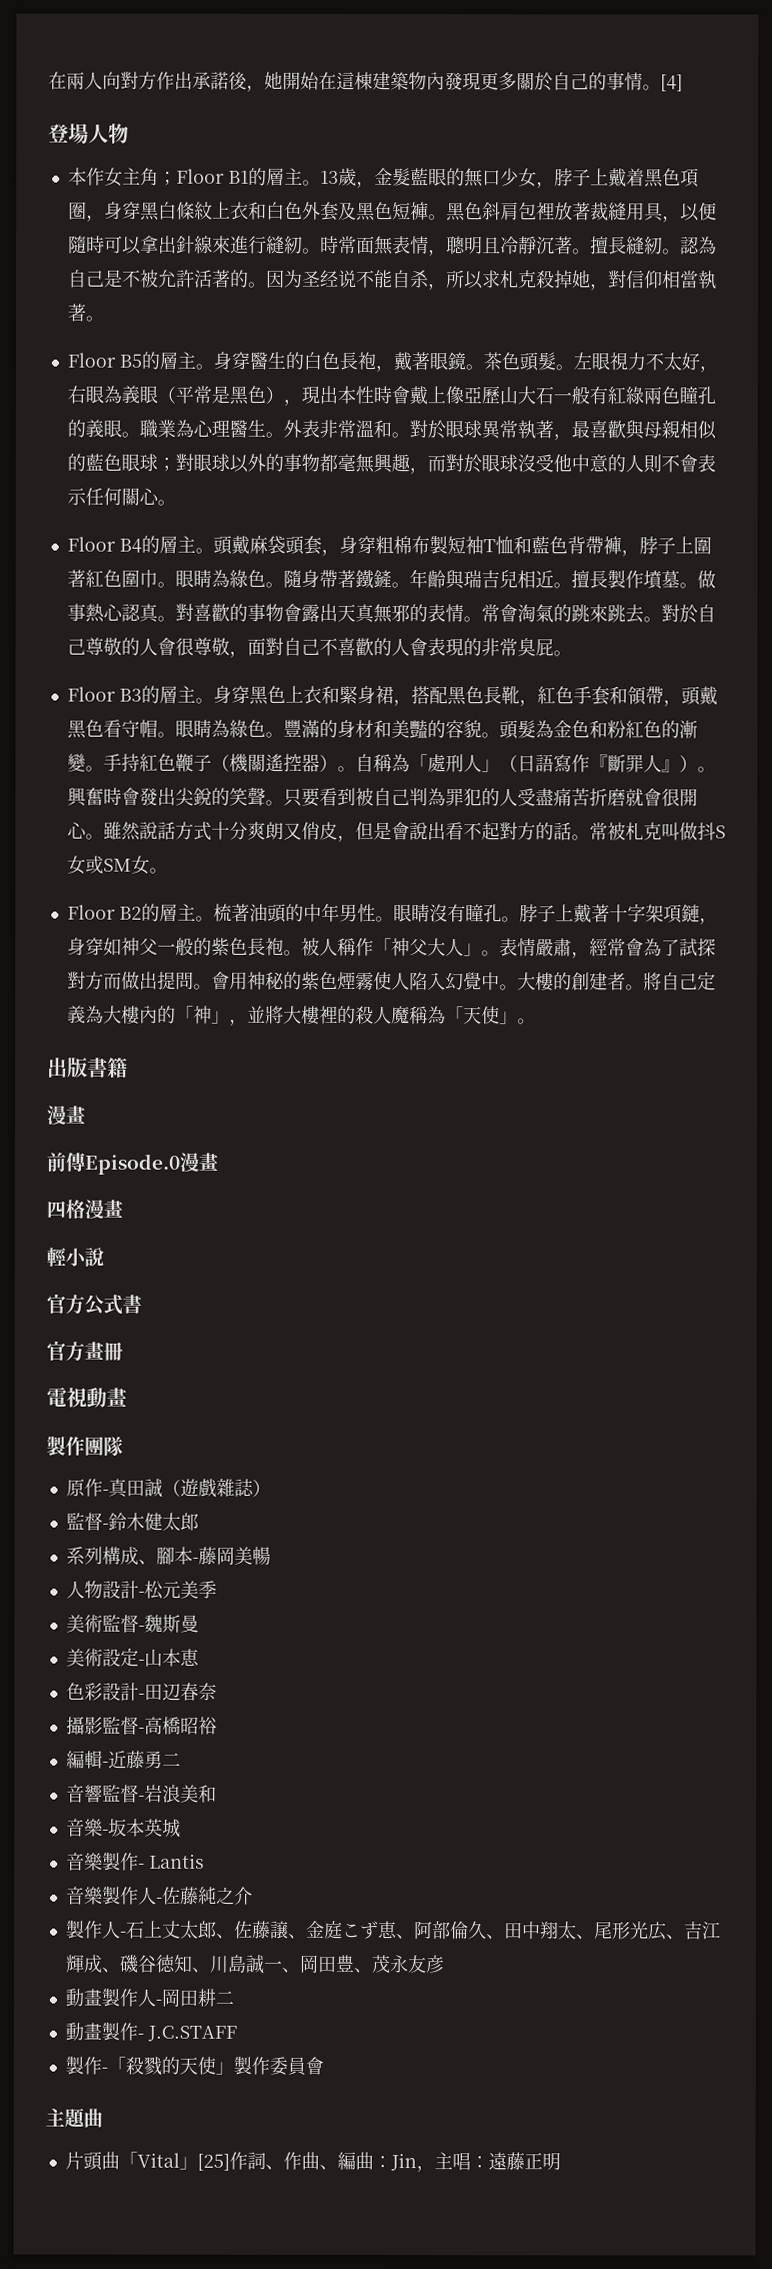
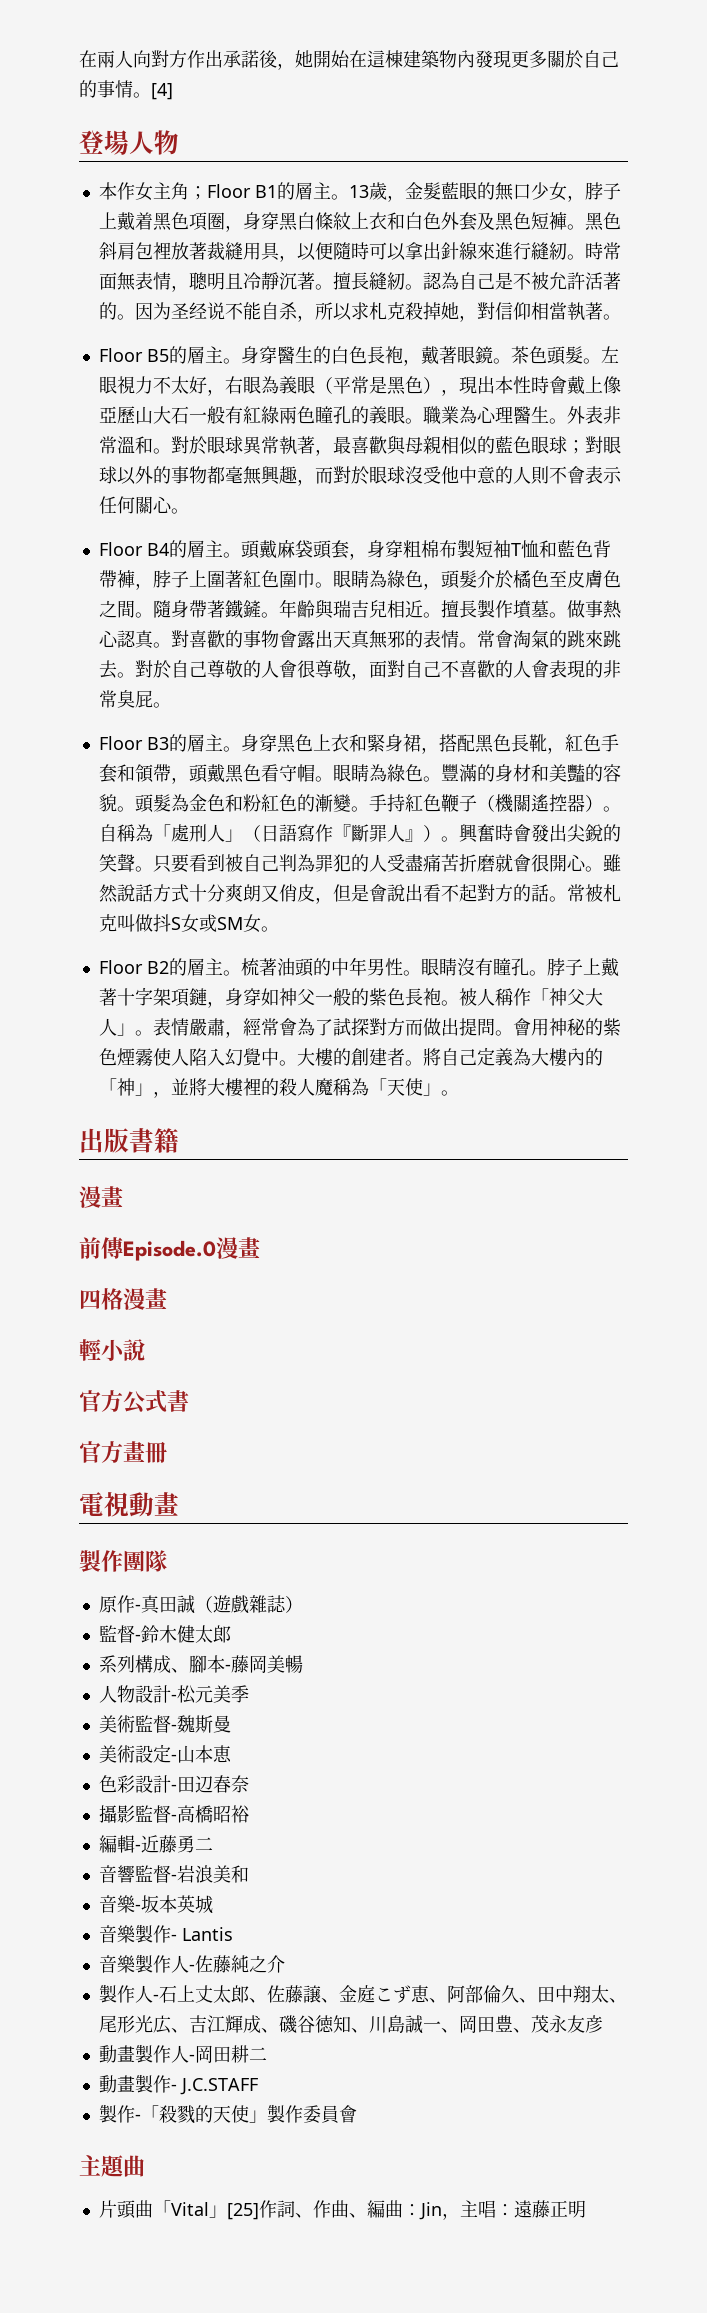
(266, 578) none -> [422,569,621,590] [98,600,135,618] ，頭髮介於橘色至皮膚色之間

